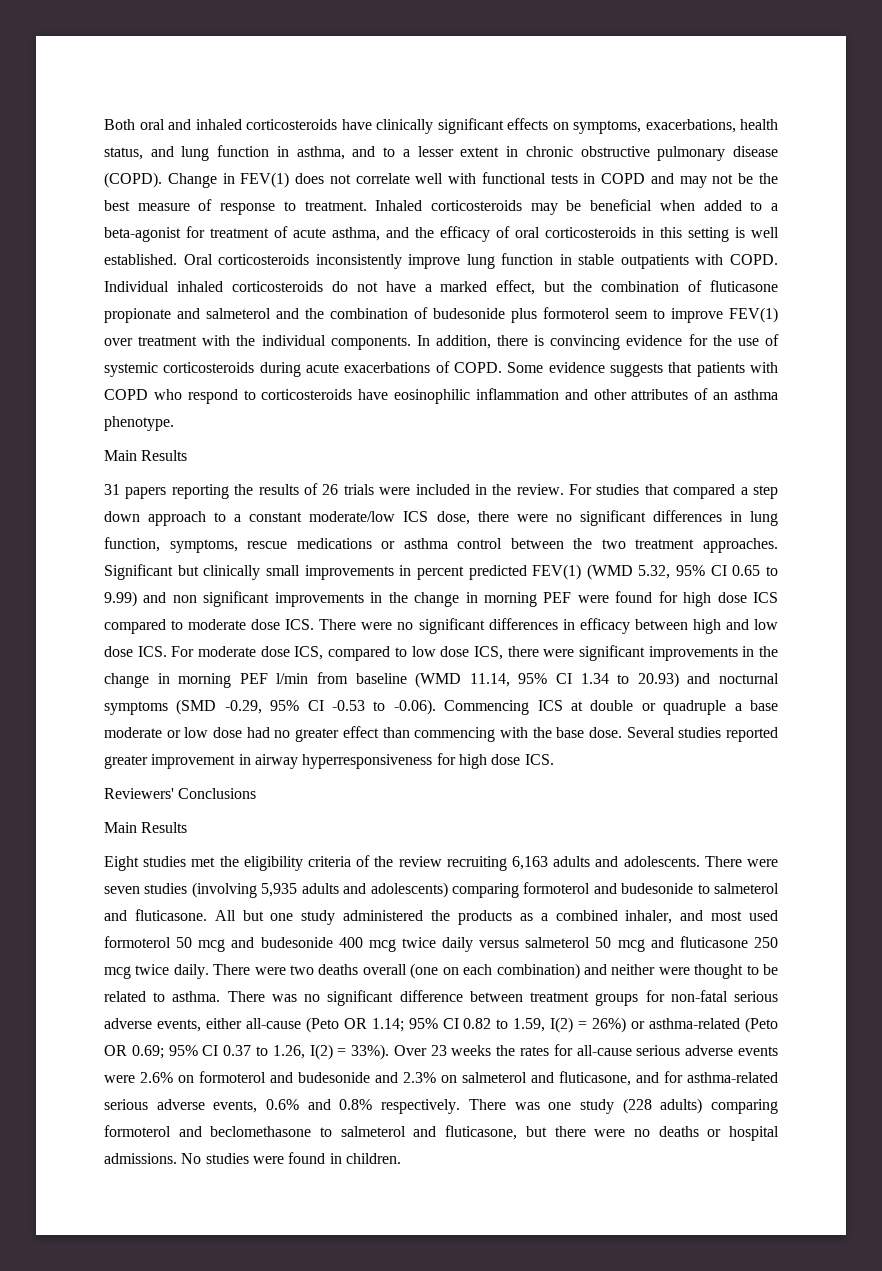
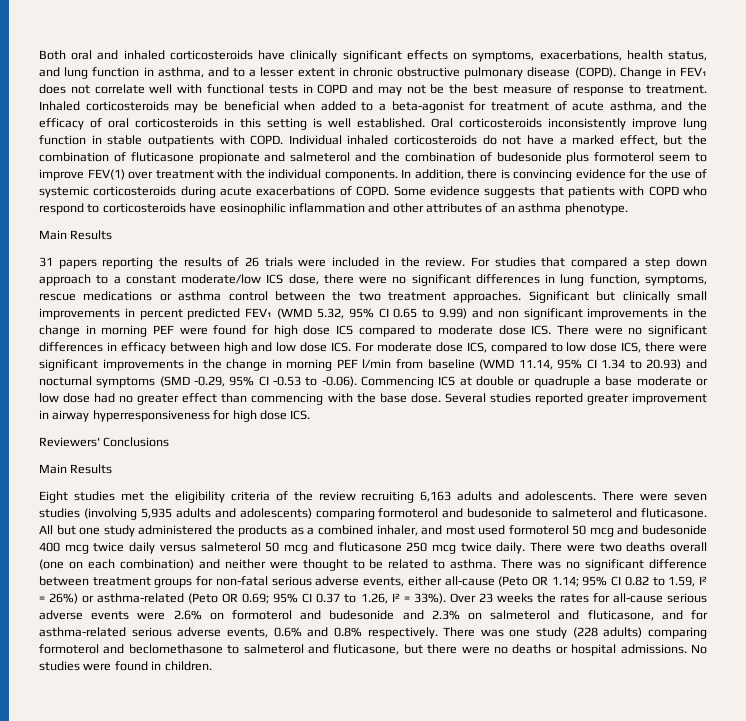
[240,172,290,188] FEV(1) -> [680,67,707,76] FEV₁
[532,564,582,580] FEV(1) -> [245,308,273,317] FEV₁
[550,1017,574,1033] I(2) -> [698,576,707,585] I²
[309,1044,333,1060] I(2) -> [391,593,400,602] I²

